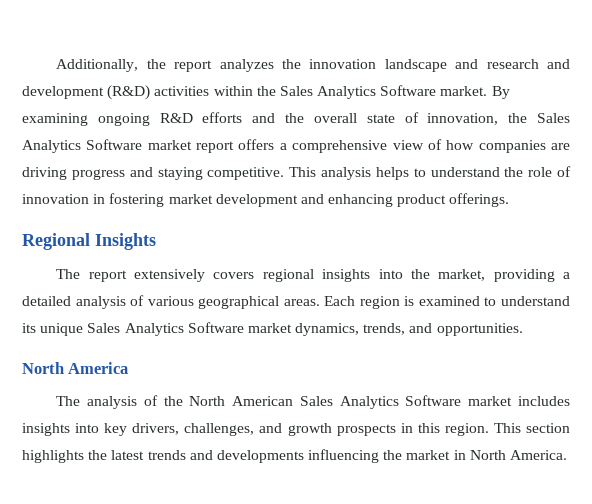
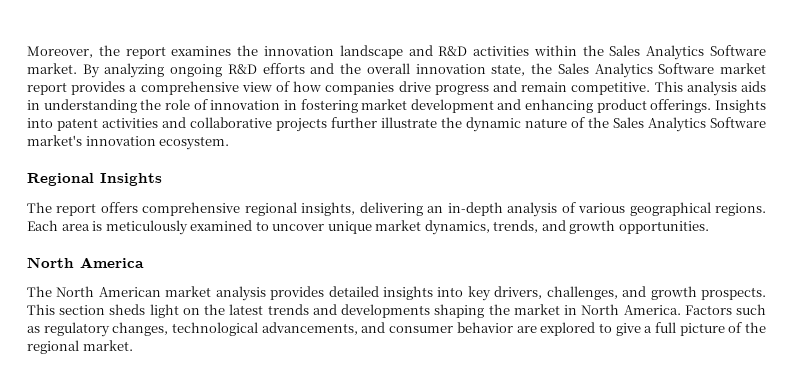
[56,59,139,72] Additionally, -> [27,46,93,58] Moreover,
[219,59,274,72] analyzes -> [171,46,232,56] examines
[486,59,571,69] [22,85,151,100] research and development (R&D) -> [438,46,468,56] R&D
[22,113,88,126] examining -> [104,63,165,78] analyzing
[366,112,499,125] state of innovation, -> [415,64,526,76] innovation state,
[238,139,275,150] offers -> [71,81,126,95] provides
[551,143,571,150] [22,167,67,180] are driving -> [398,81,431,92] drive
[157,167,203,180] staying -> [521,82,568,92] remain
[375,167,500,180] helps to understand -> [741,81,767,92] [27,99,137,113] aids in understanding
[22,233,156,250] [56,269,571,282] [22,295,571,309] [22,322,244,336] // Regional Insights // The report extensively covers regional insights into the market, providing a detailed analysis of various geographical areas. Each region is examined to understand its unique Sales Analytics Software -> [715,99,766,113] [27,117,766,132] [27,135,230,150] [27,173,162,186] [27,202,766,217] [27,220,372,235] Insights into patent activities and collaborative projects further illustrate the dynamic nature of the Sales Analytics Software market's innovation ecosystem. // Regional Insights // The report offers comprehensive regional insights, delivering an in-depth analysis of various geographical regions. Each area is meticulously examined to uncover unique
(433, 328) none -> [569,220,616,234] growth
[87,395,570,409] analysis of the North American Sales Analytics Software market includes -> [56,286,379,301] North American market analysis provides detailed
[336,423,570,436] [22,450,84,463] prospects in this region. This section highlights -> [701,287,767,300] [27,304,200,318] prospects. This section sheds light on
[308,449,380,463] influencing -> [434,304,485,318] shaping
(568, 455) none -> [684,304,767,315] [27,322,766,337] [27,340,133,354] Factors such as regulatory changes, technological advancements, and consumer behavior are explored to give a full picture of the regional market.

